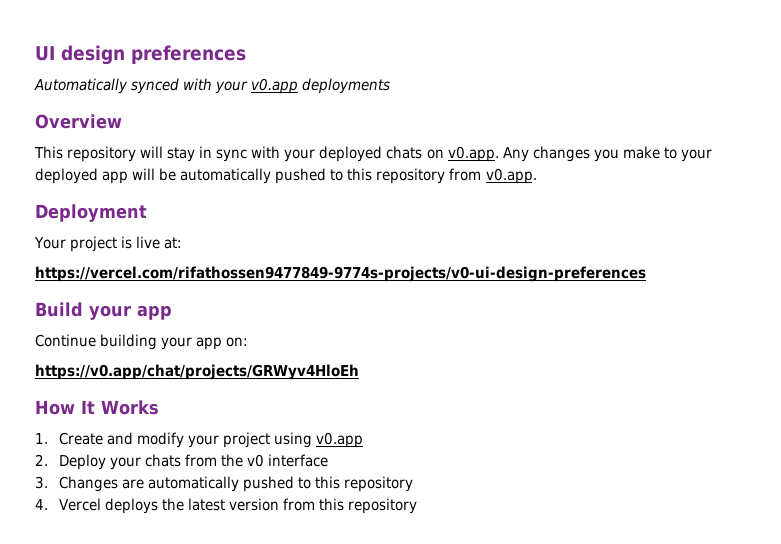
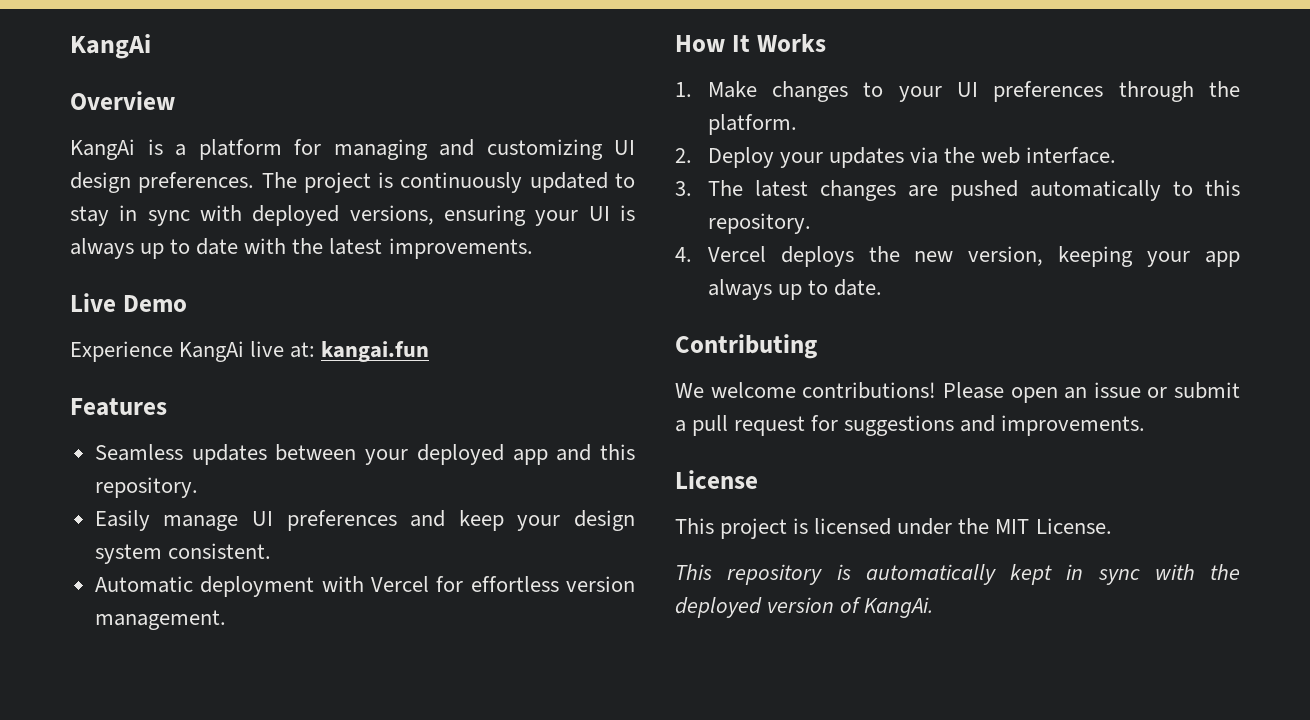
[35,45,246,65] [34,78,391,94] [35,114,122,129] [34,146,712,162] [35,168,537,184] [35,204,147,222] [34,236,183,252] [35,266,646,282] [35,302,172,320] [35,334,249,350] [35,364,359,380] [35,400,159,415] [35,432,363,448] [35,454,328,470] [35,476,413,492] UI design preferences // Automatically synced with your v0.app deployments // Overview // This repository will stay in sync with your deployed chats on v0.app. Any changes you make to your deployed app will be automatically pushed to this repository from v0.app. // Deployment // Your project is live at: // https://vercel.com/rifathossen9477849-9774s-projects/v0-ui-design-preferences // Build your app // Continue building your app on: // https://v0.app/chat/projects/GRWyv4HloEh // How It Works // 1. Create and modify your project using v0.app // 2. Deploy your chats from the v0 interface // 3. Changes are automatically pushed to this repository -> [70,34,151,59] [70,91,175,110] [70,139,635,160] [70,172,635,193] [70,205,635,226] [70,238,533,259] [70,293,187,312] [70,341,430,362] [70,398,167,416] [94,444,635,465] [94,477,198,498] [94,510,635,531] [94,543,271,564] [94,576,635,597] [94,610,226,630] [675,34,826,52] [675,81,1240,102] [707,114,797,135] [675,147,1117,168] [675,180,1240,201] [707,213,811,234] KangAi // Overview // KangAi is a platform for managing and customizing UI design preferences. The project is continuously updated to stay in sync with deployed versions, ensuring your UI is always up to date with the latest improvements. // Live Demo // Experience KangAi live at: kangai.fun // Features // Seamless updates between your deployed app and this repository. // Easily manage UI preferences and keep your design system consistent. // Automatic deployment with Vercel for effortless version management. // How It Works // 1. Make changes to your UI preferences through the platform. // 2. Deploy your updates via the web interface. // 3. The latest changes are pushed automatically to this repository.
[187,498,417,514] latest version from this repository -> [914,246,1240,267] [707,279,882,300] [675,334,817,359] [675,382,1240,403] [675,415,1146,436] [675,470,758,489] [675,518,1112,539] [675,564,1240,585] [675,597,934,618] new version, keeping your app always up to date. // Contributing // We welcome contributions! Please open an issue or submit a pull request for suggestions and improvements. // License // This project is licensed under the MIT License. // This repository is automatically kept in sync with the deployed version of KangAi.

